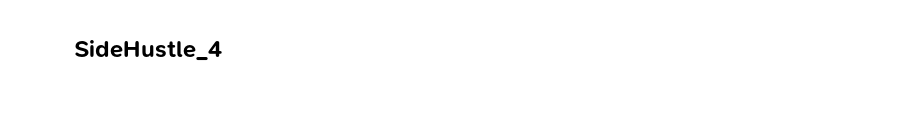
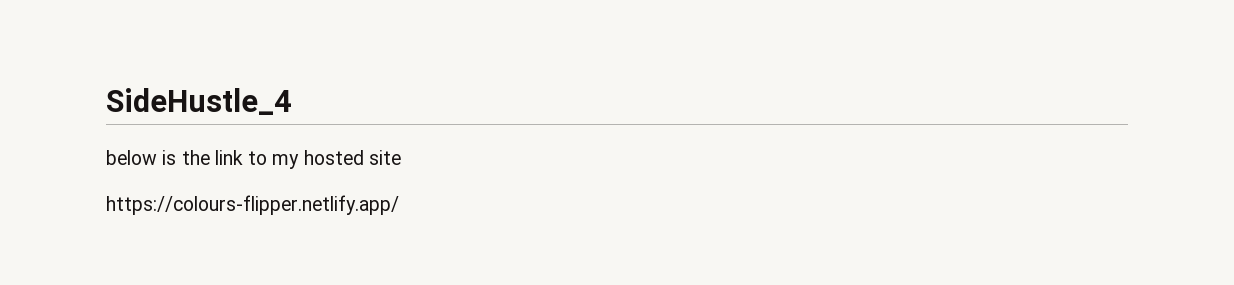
(222, 50) none -> [106,150,401,169] [106,195,399,215] // below is the link to my hosted site // https://colours-flipper.netlify.app/

